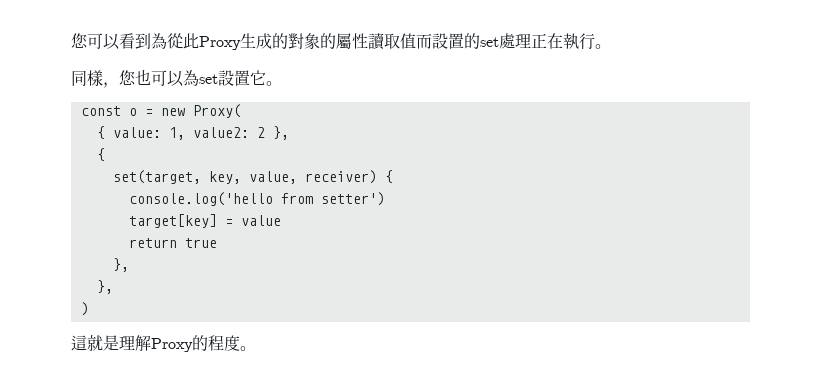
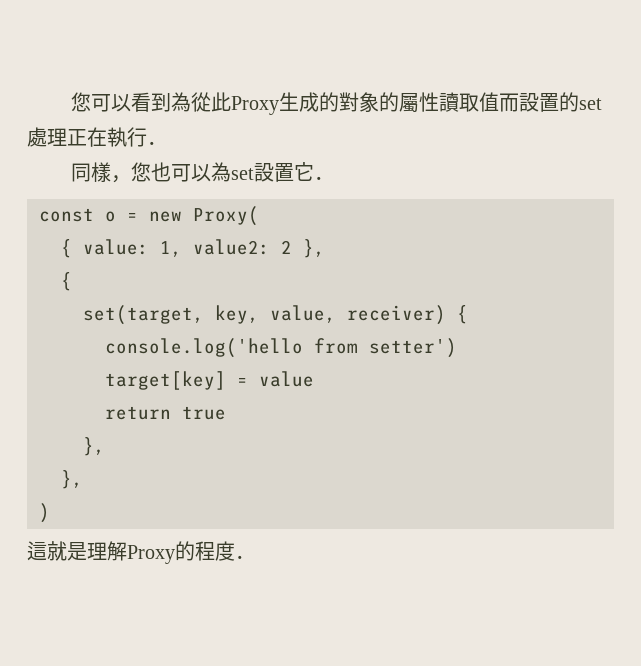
[595,44,611,49] 。 -> [147,141,167,145] ．
[266,81,282,86] 。 -> [313,176,334,180] ．
[240,346,256,351] 。 -> [235,555,255,559] ．

